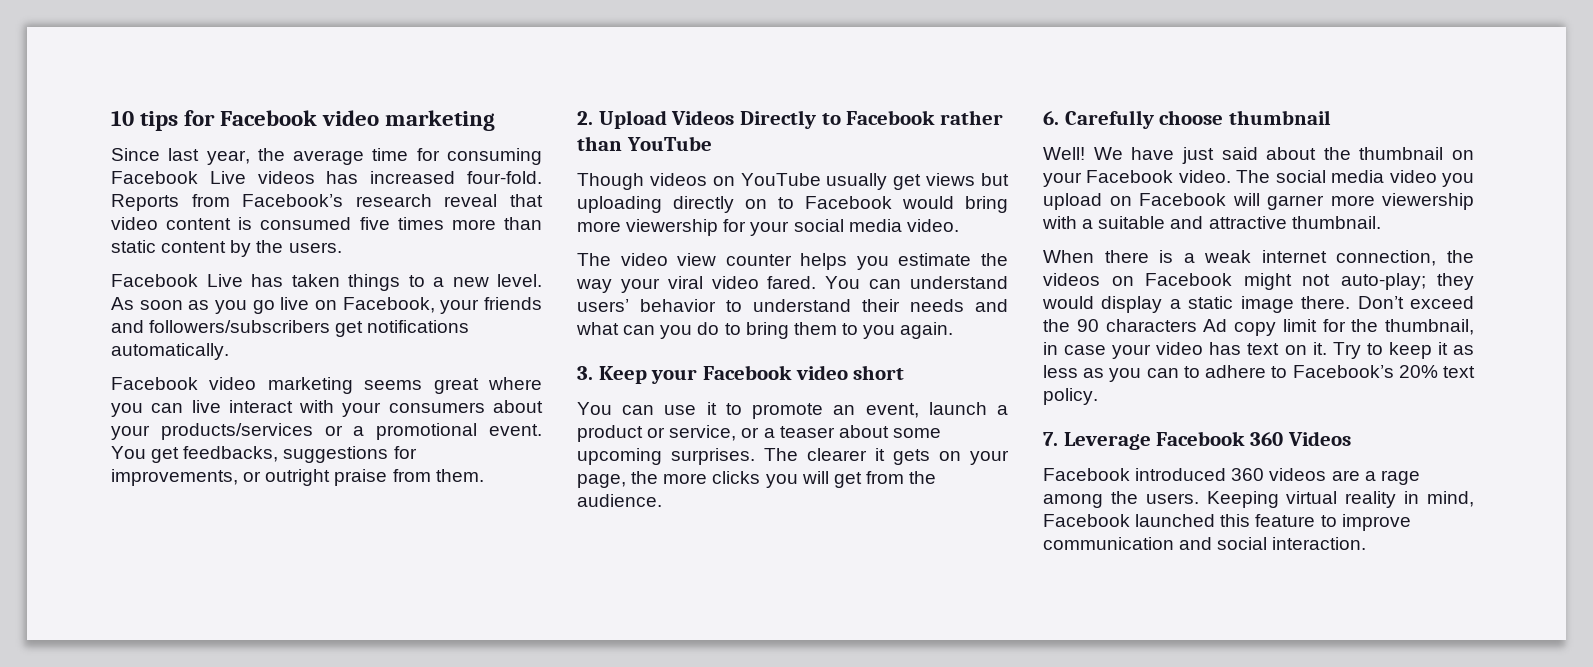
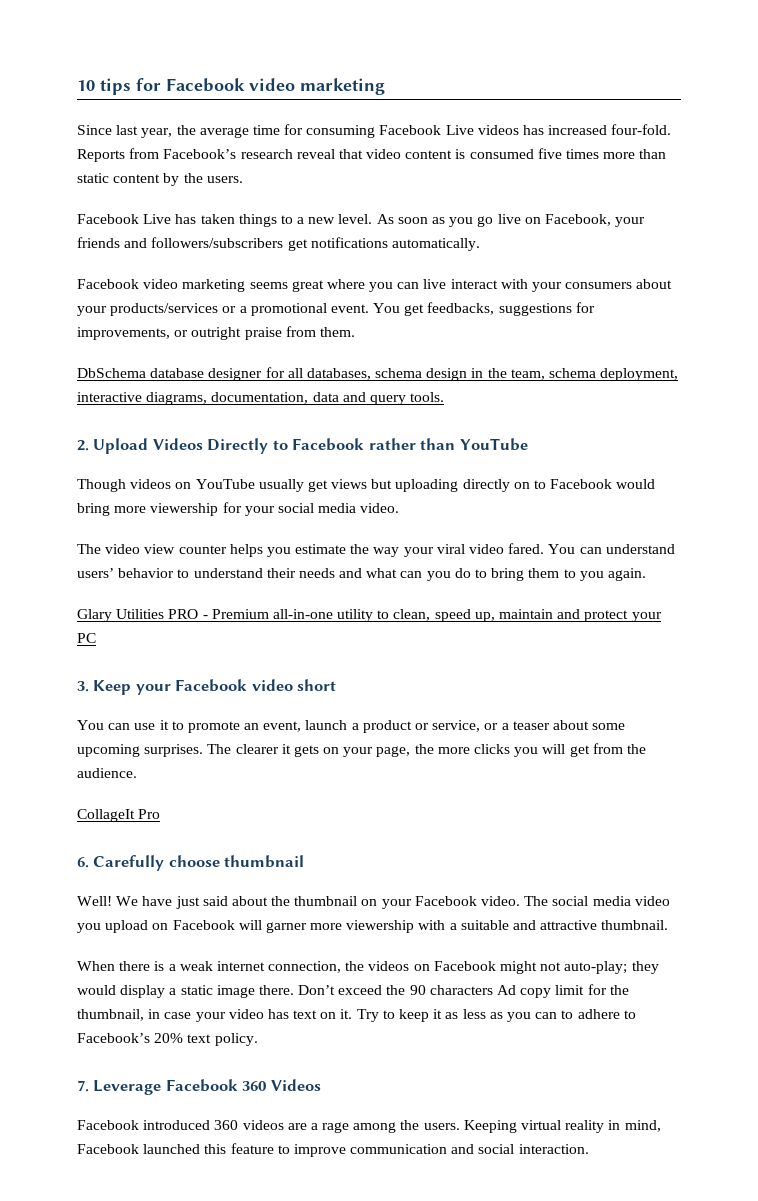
(484, 475) none -> [77,367,679,381] [77,392,445,405] // DbSchema database designer for all databases, schema design in the team, schema deployment, interactive diagrams, documentation, data and query tools.
(954, 330) none -> [77,609,662,622] [77,633,96,643] // Glary Utilities PRO - Premium all-in-one utility to clean, speed up, maintain and protect your PC
(662, 500) none -> [77,809,161,822] // CollageIt Pro

